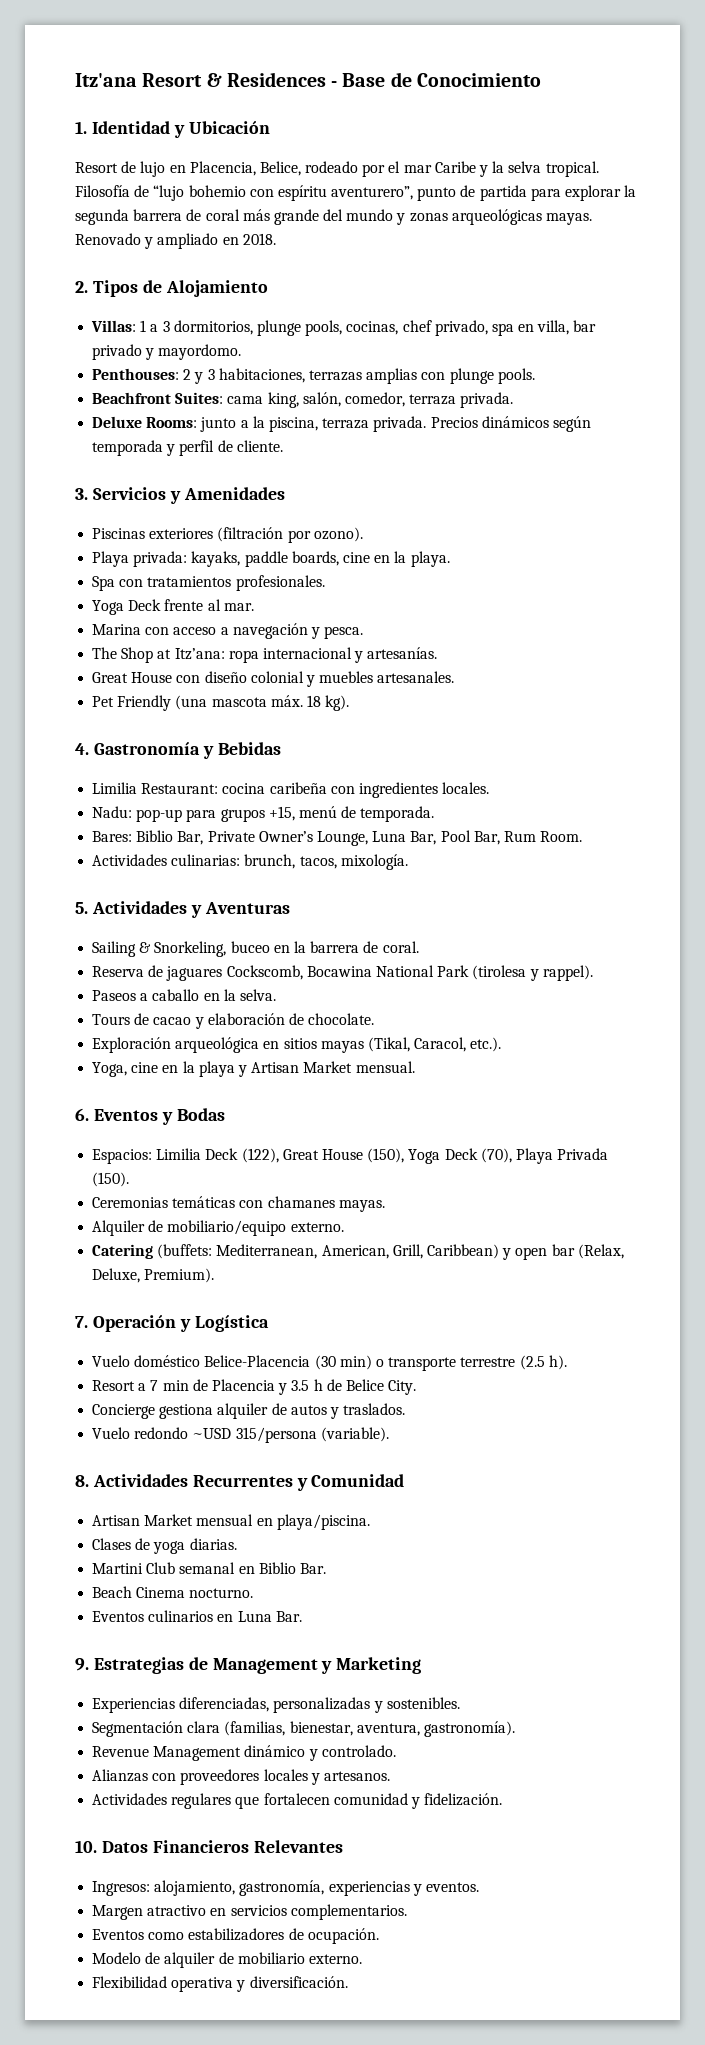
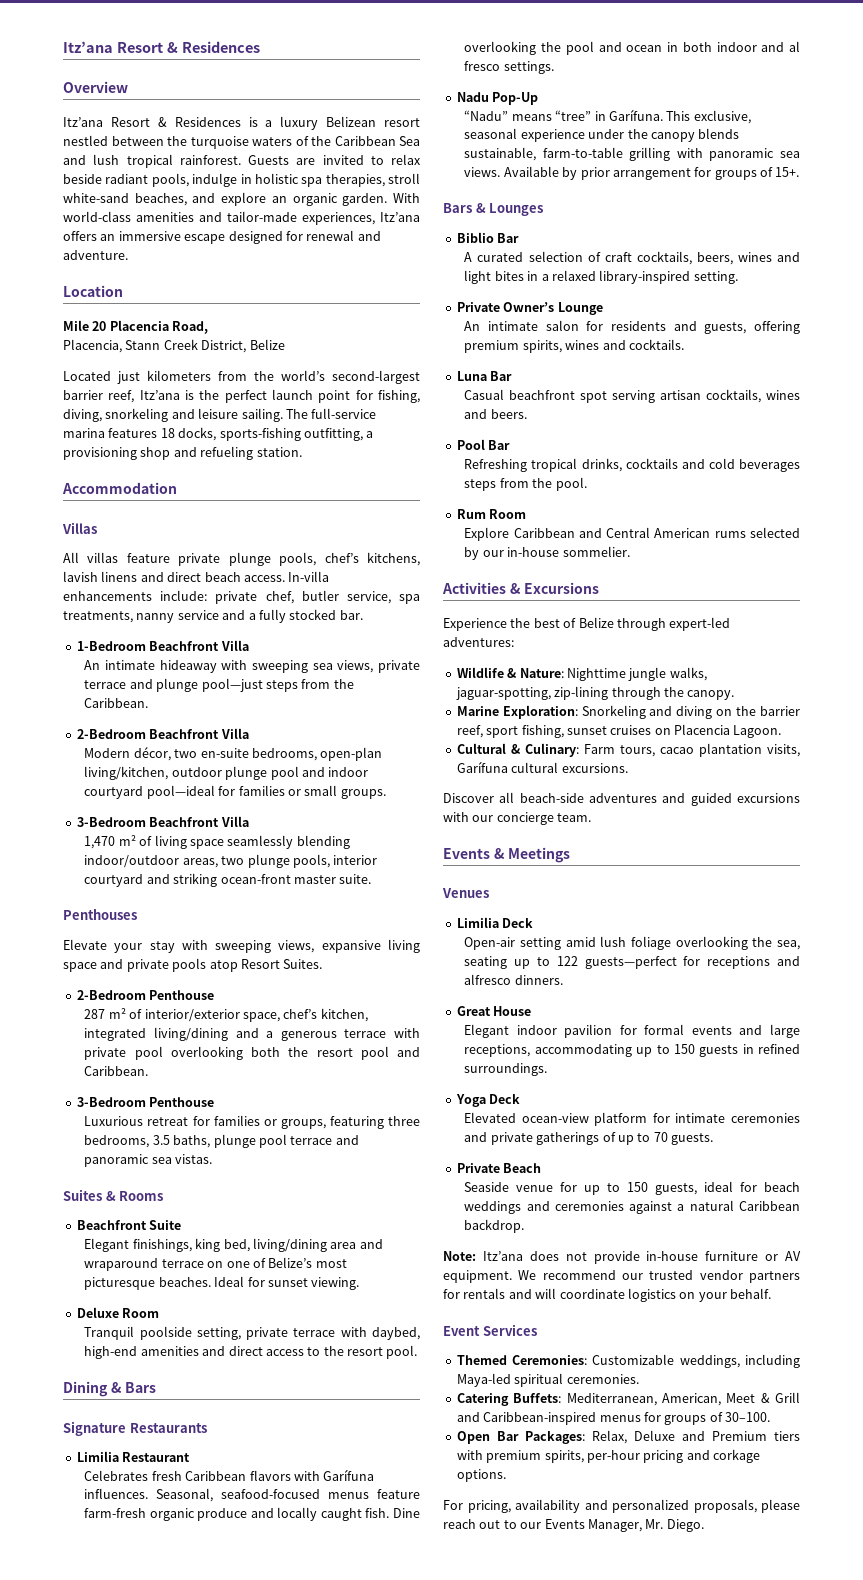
[75,72,541,87] [75,121,270,138] [75,161,599,177] [75,185,637,201] [75,209,593,225] [75,233,276,249] [75,280,268,297] [91,320,597,336] [92,344,242,360] [92,368,535,384] [92,392,514,408] [92,416,591,432] [92,440,283,456] [75,487,285,504] [92,527,363,543] [92,551,450,567] [92,575,325,591] [92,599,254,615] [92,623,364,639] [92,647,438,663] [92,671,455,687] [92,695,350,711] [75,742,281,759] [92,782,490,798] [92,806,435,822] [92,830,583,846] [92,854,408,870] [75,901,290,918] [92,941,419,957] [92,965,593,981] [92,989,276,1001] [92,1013,375,1029] [92,1037,502,1053] [92,1061,415,1077] [75,1108,225,1125] [92,1148,609,1164] [92,1172,130,1187] [92,1196,385,1212] [92,1220,344,1236] Itz'ana Resort & Residences - Base de Conocimiento // 1. Identidad y Ubicación // Resort de lujo en Placencia, Belice, rodeado por el mar Caribe y la selva tropical. Filosofía de “lujo bohemio con espíritu aventurero”, punto de partida para explorar la segunda barrera de coral más grande del mundo y zonas arqueológicas mayas. Renovado y ampliado en 2018. // 2. Tipos de Alojamiento // Villas: 1 a 3 dormitorios, plunge pools, cocinas, chef privado, spa en villa, bar privado y mayordomo. // Penthouses: 2 y 3 habitaciones, terrazas amplias con plunge pools. // Beachfront Suites: cama king, salón, comedor, terraza privada. // Deluxe Rooms: junto a la piscina, terraza privada. Precios dinámicos según temporada y perfil de cliente. // 3. Servicios y Amenidades // Piscinas exteriores (filtración por ozono). // Playa privada: kayaks, paddle boards, cine en la playa. // Spa con tratamientos profesionales. // Yoga Deck frente al mar. // Marina con acceso a navegación y pesca. // The Shop at Itz’ana: ropa internacional y artesanías. // Great House con diseño colonial y muebles artesanales. // Pet Friendly (una mascota máx. 18 kg). // 4. Gastronomía y Bebidas // Limilia Restaurant: cocina caribeña con ingredientes locales. // Nadu: pop-up para grupos +15, menú de temporada. // Bares: Biblio Bar, Private Owner’s Lounge, Luna Bar, Pool Bar, Rum Room. // Actividades culinarias: brunch, tacos, mixología. // 5. Actividades y Aventuras // Sailing & Snorkeling, buceo en la barrera de coral. // Reserva de jaguares Cockscomb, Bocawina National Park (tirolesa y rappel). // Paseos a caballo en la selva. // Tours de cacao y elaboración de chocolate. // Exploración arqueológica en sitios mayas (Tikal, Caracol, etc.). // Yoga, cine en la playa y Artisan Market mensual. // 6. Eventos y Bodas // Espacios: Limilia Deck (122), Great House (150), Yoga Deck (70), Playa Privada (150). // Ceremonias temáticas con chamanes mayas. // Alquiler de mobiliario/equipo externo. -> [63,41,260,53] [63,81,128,93] [63,116,420,130] [63,135,420,149] [63,154,421,168] [63,173,420,187] [63,192,420,206] [63,211,420,225] [63,230,381,244] [63,250,128,260] [63,285,123,297] [63,320,209,334] [63,339,285,353] [63,370,420,384] [63,389,420,403] [63,408,377,422] [63,427,374,441] [63,446,302,460] [62,482,177,494] [62,522,97,534] [63,552,420,566] [63,571,330,582] [63,590,420,604] [63,609,363,623] [76,640,249,651] [84,660,420,673] [84,678,354,692] [84,698,149,708] [76,728,249,739] [84,747,383,761] [84,766,369,780] [84,785,386,799] [76,816,249,827] [84,835,350,849] [84,854,378,868] [84,873,372,887] [63,909,137,920] [63,939,420,953] [63,958,323,972] [76,990,215,1000] [84,1008,368,1022] [84,1027,420,1041] [84,1046,420,1060] [84,1066,149,1076] [76,1097,215,1107] [84,1115,421,1129] [84,1134,359,1148] [84,1154,213,1167] [63,1189,164,1201] [76,1220,182,1230] [84,1238,383,1252] [84,1257,347,1271] [84,1276,360,1290] [76,1307,160,1318] [84,1326,420,1340] [84,1345,418,1359] [63,1381,156,1397] [63,1421,207,1436] [76,1451,191,1462] [84,1469,375,1481] [84,1488,420,1502] [84,1507,421,1521] [464,41,800,55] [464,61,554,74] [456,92,539,105] [464,109,751,124] [464,128,740,142] [464,147,800,161] [464,166,800,180] [443,203,544,216] [456,232,520,243] [464,251,800,265] [464,270,738,284] [456,302,603,315] [464,320,800,334] [464,339,684,353] [456,371,513,381] [464,389,800,403] [464,409,527,419] [456,439,511,450] [464,458,800,472] [464,477,587,491] [456,509,527,519] [464,527,800,541] [464,546,630,560] [442,582,599,594] [443,617,731,631] [443,637,514,647] [456,667,707,681] [455,686,735,700] [456,705,800,719] [456,724,782,738] [456,743,800,757] [456,761,628,773] [443,792,800,806] [443,812,592,825] [443,847,570,863] [442,888,489,898] [456,917,534,928] [464,936,800,950] [464,956,800,969] [464,974,563,985] [456,1006,532,1016] [464,1024,800,1038] [464,1044,800,1057] [464,1063,548,1076] [455,1094,521,1107] [464,1112,800,1126] [464,1132,714,1145] [456,1163,542,1173] [464,1181,800,1195] [464,1200,800,1214] [464,1219,525,1233] [443,1251,801,1264] [443,1270,800,1283] [443,1288,771,1302] [443,1324,537,1336] [456,1354,800,1368] [456,1373,639,1387] Itz’ana Resort & Residences // Overview // Itz’ana Resort & Residences is a luxury Belizean resort nestled between the turquoise waters of the Caribbean Sea and lush tropical rainforest. Guests are invited to relax beside radiant pools, indulge in holistic spa therapies, stroll white-sand beaches, and explore an organic garden. With world-class amenities and tailor-made experiences, Itz’ana offers an immersive escape designed for renewal and adventure. // Location // Mile 20 Placencia Road, // Placencia, Stann Creek District, Belize // Located just kilometers from the world’s second-largest barrier reef, Itz’ana is the perfect launch point for fishing, diving, snorkeling and leisure sailing. The full-service marina features 18 docks, sports-fishing outfitting, a provisioning shop and refueling station. // Accommodation // Villas // All villas feature private plunge pools, chef’s kitchens, lavish linens and direct beach access. In-villa enhancements include: private chef, butler service, spa treatments, nanny service and a fully stocked bar. // 1-Bedroom Beachfront Villa // An intimate hideaway with sweeping sea views, private terrace and plunge pool—just steps from the Caribbean. // 2-Bedroom Beachfront Villa // Modern décor, two en-suite bedrooms, open-plan living/kitchen, outdoor plunge pool and indoor courtyard pool—ideal for families or small groups. // 3-Bedroom Beachfront Villa // 1,470 m² of living space seamlessly blending indoor/outdoor areas, two plunge pools, interior courtyard and striking ocean-front master suite. // Penthouses // Elevate your stay with sweeping views, expansive living space and private pools atop Resort Suites. // 2-Bedroom Penthouse // 287 m² of interior/exterior space, chef’s kitchen, integrated living/dining and a generous terrace with private pool overlooking both the resort pool and Caribbean. // 3-Bedroom Penthouse // Luxurious retreat for families or groups, featuring three bedrooms, 3.5 baths, plunge pool terrace and panoramic sea vistas. // Suites & Rooms // Beachfront Suite // Elegant finishings, king bed, living/dining area and wraparound terrace on one of Belize’s most picturesque beaches. Ideal for sunset viewing. // Deluxe Room // Tranquil poolside setting, private terrace with daybed, high-end amenities and direct access to the resort pool. // Dining & Bars // Signature Restaurants // Limilia Restaurant // Celebrates fresh Caribbean flavors with Garífuna influences. Seasonal, seafood-focused menus feature farm-fresh organic produce and locally caught fish. Dine overlooking the pool and ocean in both indoor and al fresco settings. // Nadu Pop-Up // “Nadu” means “tree” in Garífuna. This exclusive, seasonal experience under the canopy blends sustainable, farm-to-table grilling with panoramic sea views. Available by prior arrangement for groups of 15+. // Bars & Lounges // Biblio Bar // A curated selection of craft cocktails, beers, wines and light bites in a relaxed library-inspired setting. // Private Owner’s Lounge // An intimate salon for residents and guests, offering premium spirits, wines and cocktails. // Luna Bar // Casual beachfront spot serving artisan cocktails, wines and beers. // Pool Bar // Refreshing tropical drinks, cocktails and cold beverages steps from the pool. // Rum Room // Explore Caribbean and Central American rums selected by our in-house sommelier. // Activities & Excursions // Experience the best of Belize through expert-led adventures: // Wildlife & Nature: Nighttime jungle walks, jaguar-spotting, zip-lining through the canopy. // Marine Exploration: Snorkeling and diving on the barrier reef, sport fishing, sunset cruises on Placencia Lagoon. // Cultural & Culinary: Farm tours, cacao plantation visits, Garífuna cultural excursions. // Discover all beach-side adventures and guided excursions with our concierge team. // Events & Meetings // Venues // Limilia Deck // Open-air setting amid lush foliage overlooking the sea, seating up to 122 guests—perfect for receptions and alfresco dinners. // Great House // Elegant indoor pavilion for formal events and large receptions, accommodating up to 150 guests in refined surroundings. // Yoga Deck // Elevated ocean-view platform for intimate ceremonies and private gatherings of up to 70 guests. // Private Beach // Seaside venue for up to 150 guests, ideal for beach weddings and ceremonies against a natural Caribbean backdrop. // Note: Itz’ana does not provide in-house furniture or AV equipment. We recommend our trusted vendor partners for rentals and will coordinate logistics on your behalf. // Event Services // Themed Ceremonies: Customizable weddings, including Maya-led spiritual ceremonies.
[157,1244,213,1259] (buffets: -> [513,1393,562,1403] Buffets:
[392,1244,624,1260] [92,1268,215,1283] [75,1315,269,1332] [92,1355,567,1371] [92,1379,417,1395] [92,1403,406,1419] [92,1427,389,1443] [75,1474,405,1491] [92,1514,370,1530] [92,1538,237,1554] [92,1562,326,1574] [92,1586,254,1598] [92,1610,302,1622] [75,1657,422,1674] [92,1697,460,1713] [92,1721,515,1737] [92,1745,396,1761] [92,1769,390,1785] [92,1793,503,1809] [75,1840,343,1853] [92,1880,479,1896] [92,1904,407,1920] [92,1928,379,1944] [92,1952,362,1968] [92,1976,348,1992] Grill, Caribbean) y open bar (Relax, Deluxe, Premium). // 7. Operación y Logística // Vuelo doméstico Belice-Placencia (30 min) o transporte terrestre (2.5 h). // Resort a 7 min de Placencia y 3.5 h de Belice City. // Concierge gestiona alquiler de autos y traslados. // Vuelo redondo ~USD 315/persona (variable). // 8. Actividades Recurrentes y Comunidad // Artisan Market mensual en playa/piscina. // Clases de yoga diarias. // Martini Club semanal en Biblio Bar. // Beach Cinema nocturno. // Eventos culinarios en Luna Bar. // 9. Estrategias de Management y Marketing // Experiencias diferenciadas, personalizadas y sostenibles. // Segmentación clara (familias, bienestar, aventura, gastronomía). // Revenue Management dinámico y controlado. // Alianzas con proveedores locales y artesanos. // Actividades regulares que fortalecen comunidad y fidelización. // 10. Datos Financieros Relevantes // Ingresos: alojamiento, gastronomía, experiencias y eventos. // Margen atractivo en servicios complementarios. // Eventos como estabilizadores de ocupación. // Modelo de alquiler de mobiliario externo. // Flexibilidad operativa y diversificación. -> [726,1392,800,1403] [456,1412,770,1425] [456,1430,800,1444] [456,1449,760,1463] [456,1469,506,1482] [443,1499,800,1513] [443,1519,704,1532] Meet & Grill and Caribbean-inspired menus for groups of 30–100. // Open Bar Packages: Relax, Deluxe and Premium tiers with premium spirits, per-hour pricing and corkage options. // For pricing, availability and personalized proposals, please reach out to our Events Manager, Mr. Diego.

